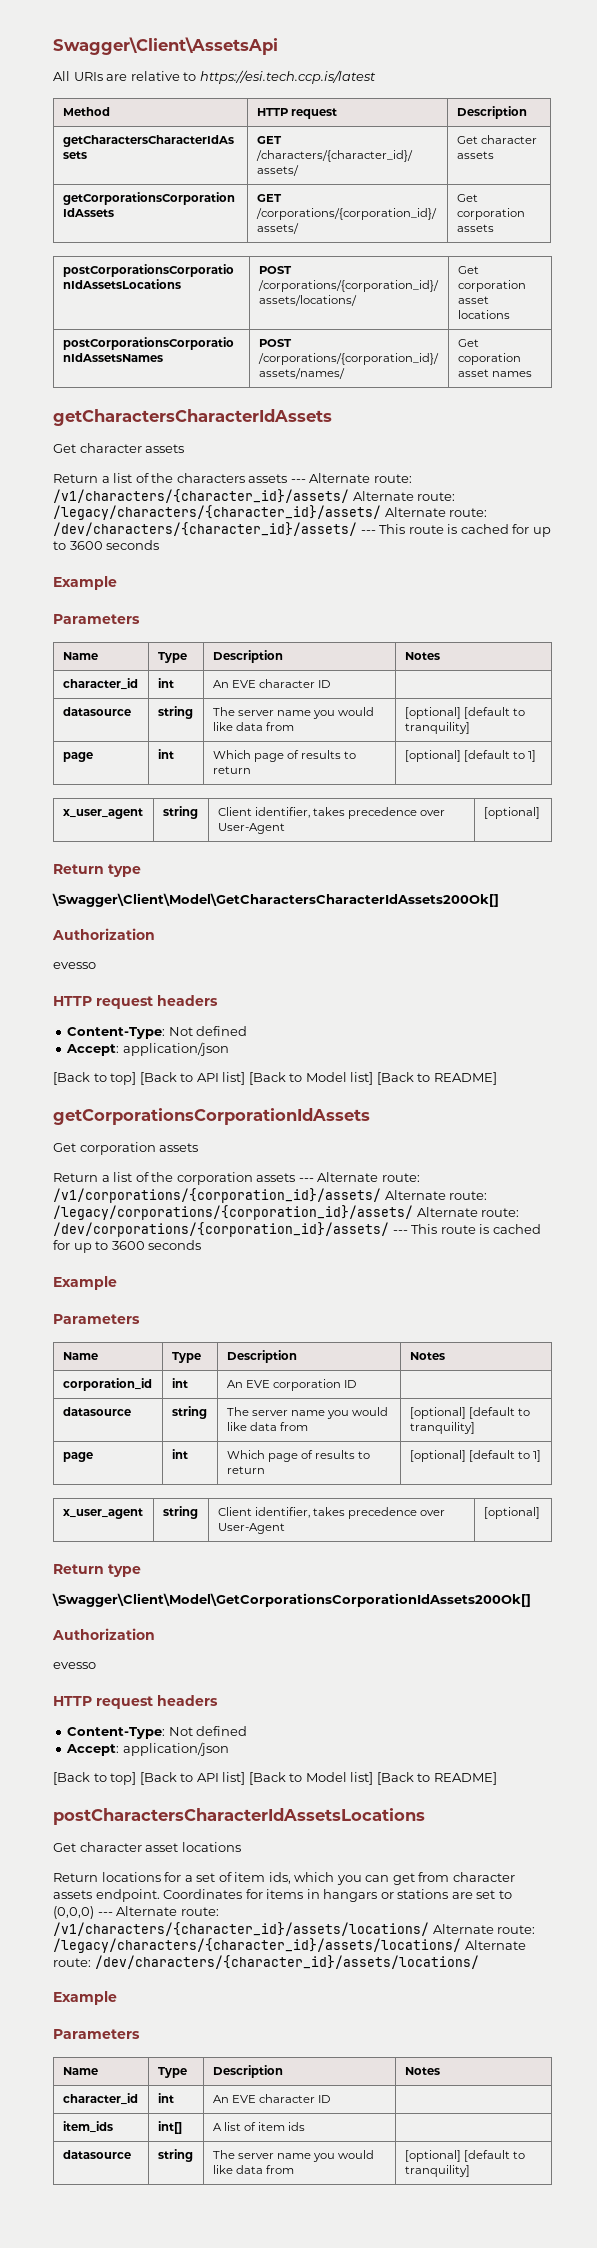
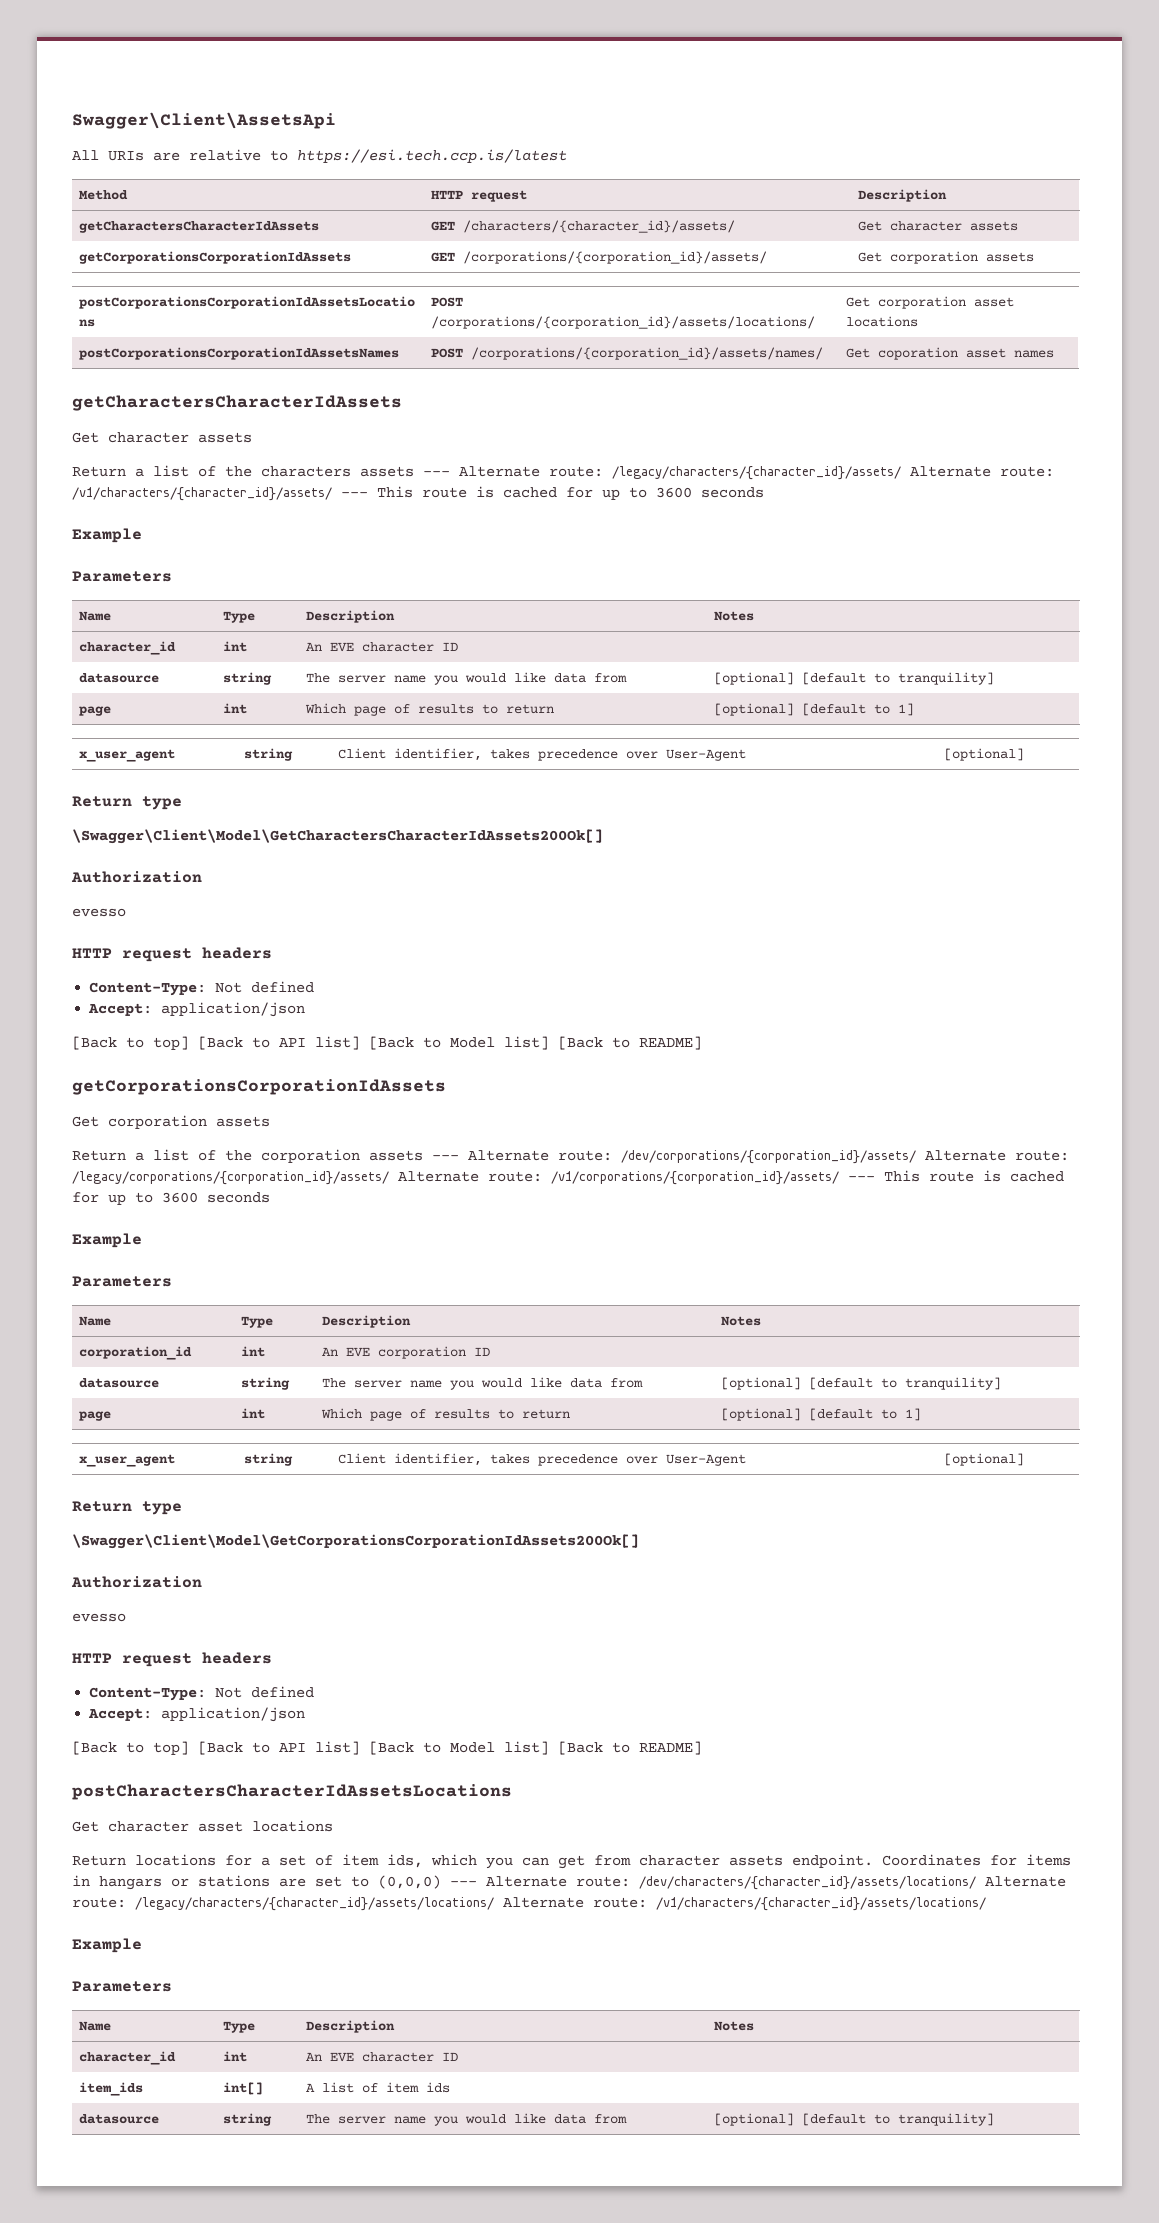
[53,489,456,503] /v1/characters/{character_id}/assets/ Alternate route: -> (603, 471) none
[53,522,357,536] /dev/characters/{character_id}/assets/ -> [72,487,332,501] /v1/characters/{character_id}/assets/
[53,1188,381,1203] /v1/corporations/{corporation_id}/assets/ -> [621,1150,916,1164] /dev/corporations/{corporation_id}/assets/
[53,1222,389,1237] /dev/corporations/{corporation_id}/assets/ -> [551,1171,839,1185] /v1/corporations/{corporation_id}/assets/
[53,1922,429,1936] /v1/characters/{character_id}/assets/locations/ -> [639,1876,976,1890] /dev/characters/{character_id}/assets/locations/
[94,1955,479,1969] /dev/characters/{character_id}/assets/locations/ -> [656,1897,986,1911] /v1/characters/{character_id}/assets/locations/

